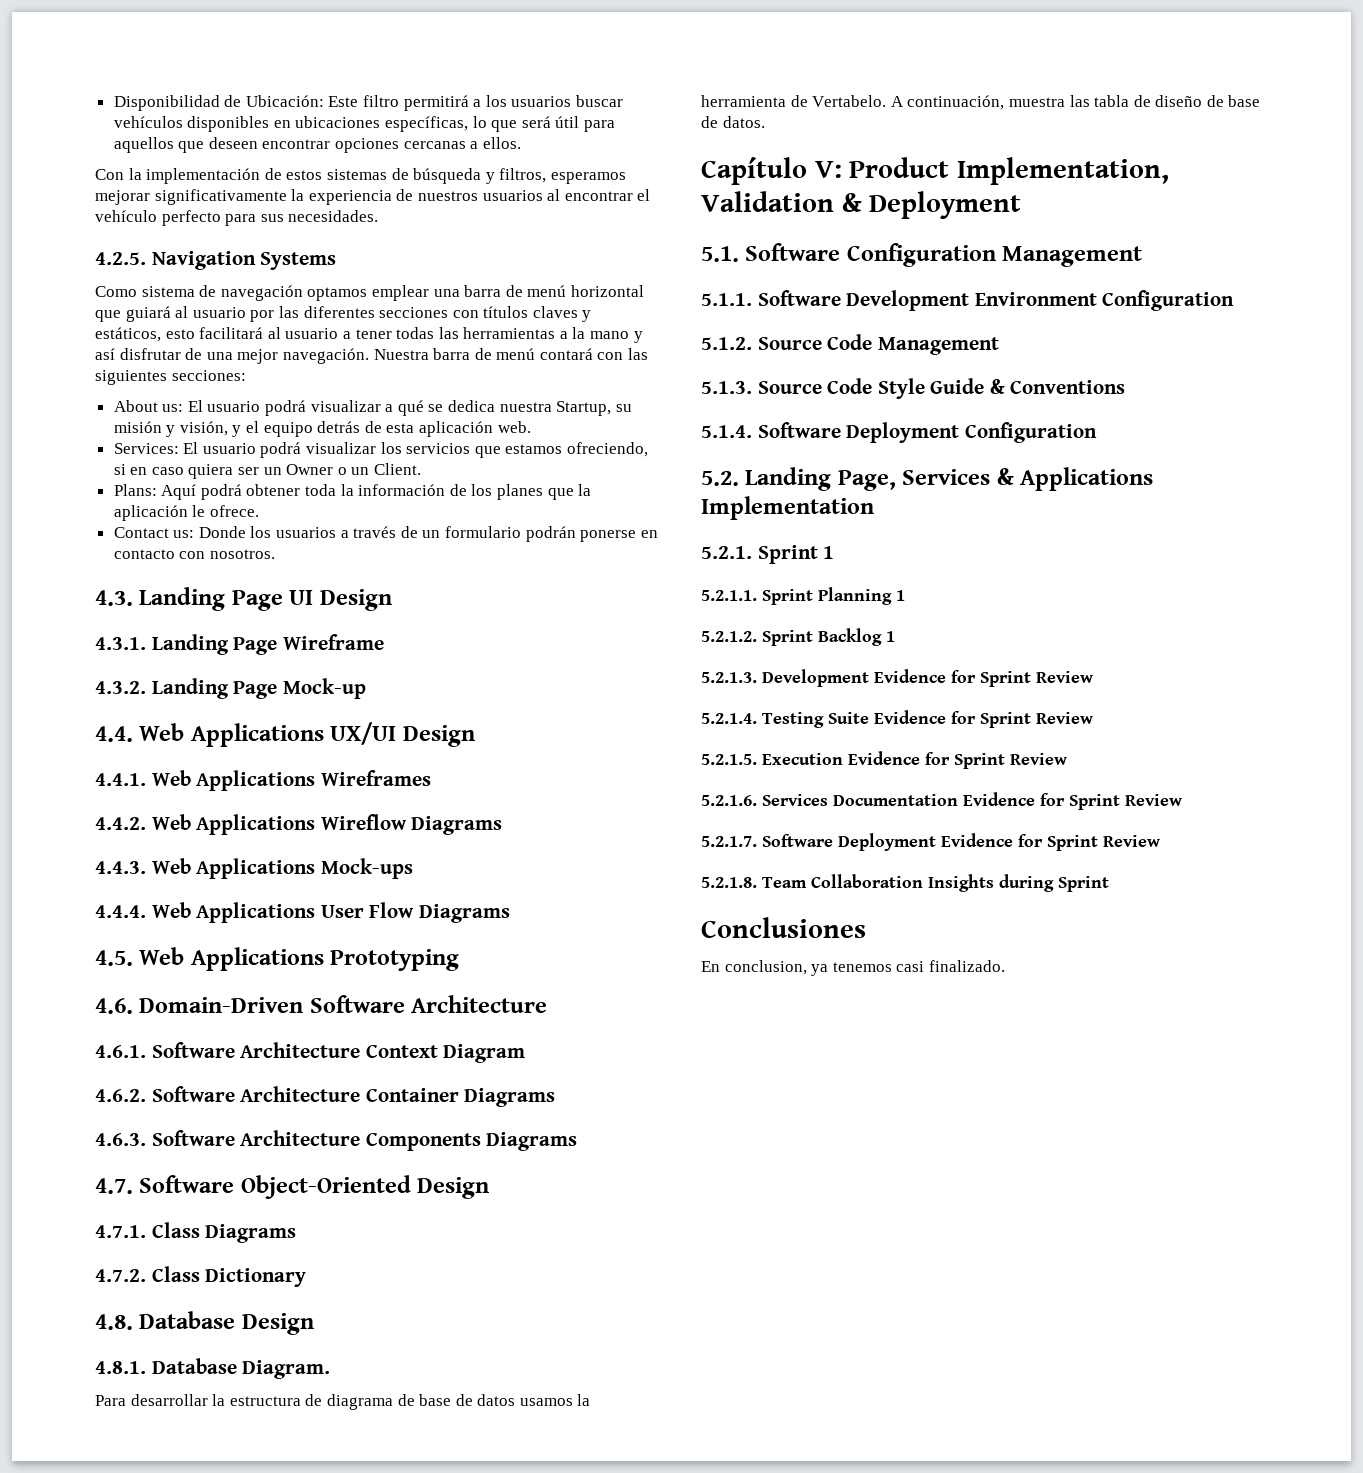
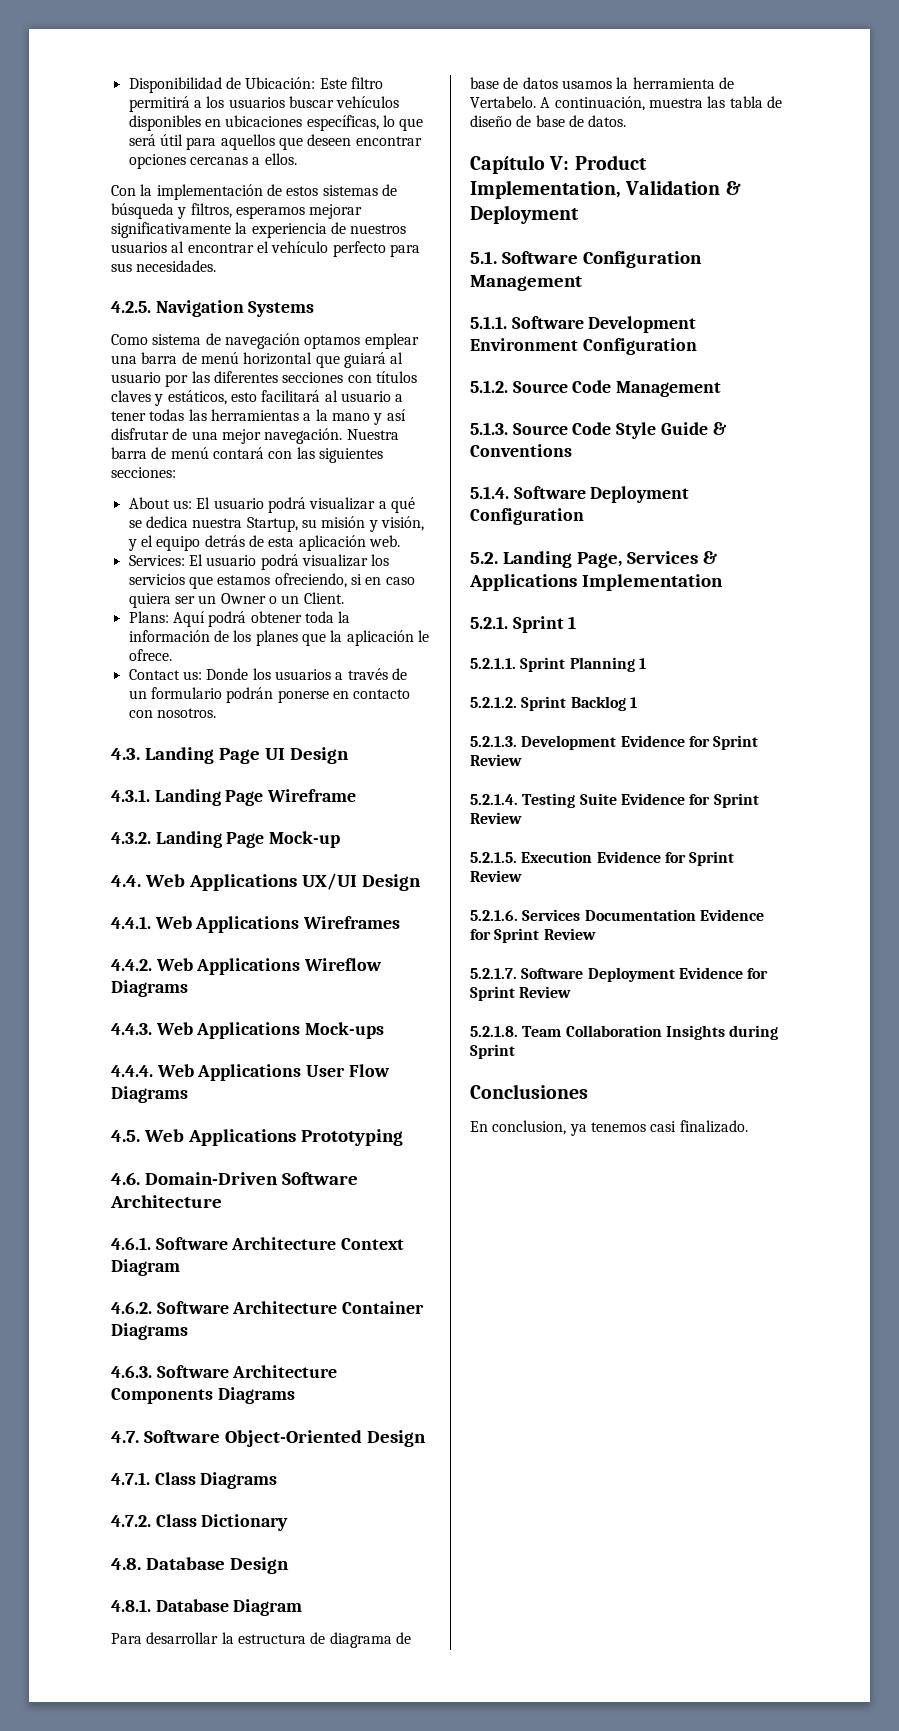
[242,1360,331,1379] Diagram. -> [233,1599,303,1616] Diagram

